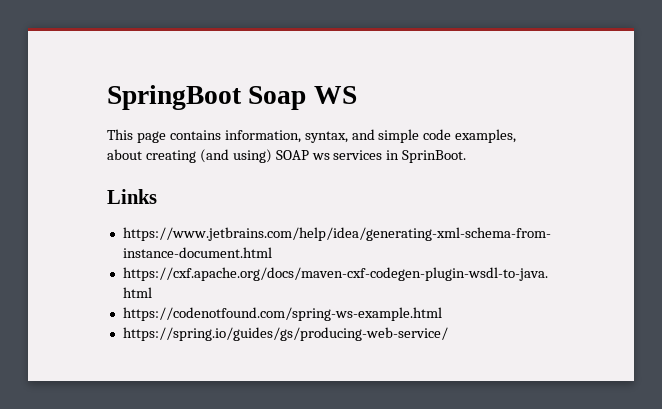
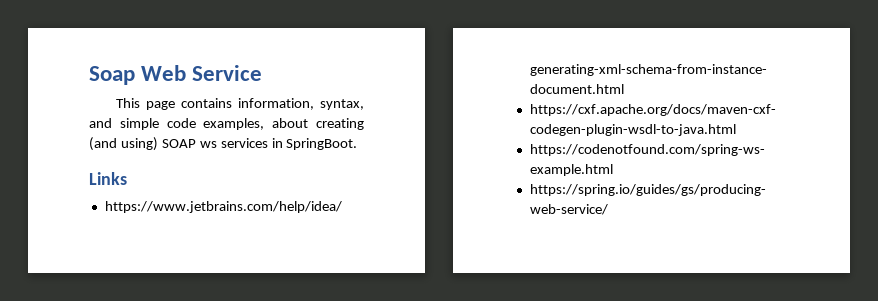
[107,85,357,110] SpringBoot Soap WS -> [89,65,263,85] Soap Web Service
[402,150,467,163] SprinBoot. -> [286,138,358,150] SpringBoot.

